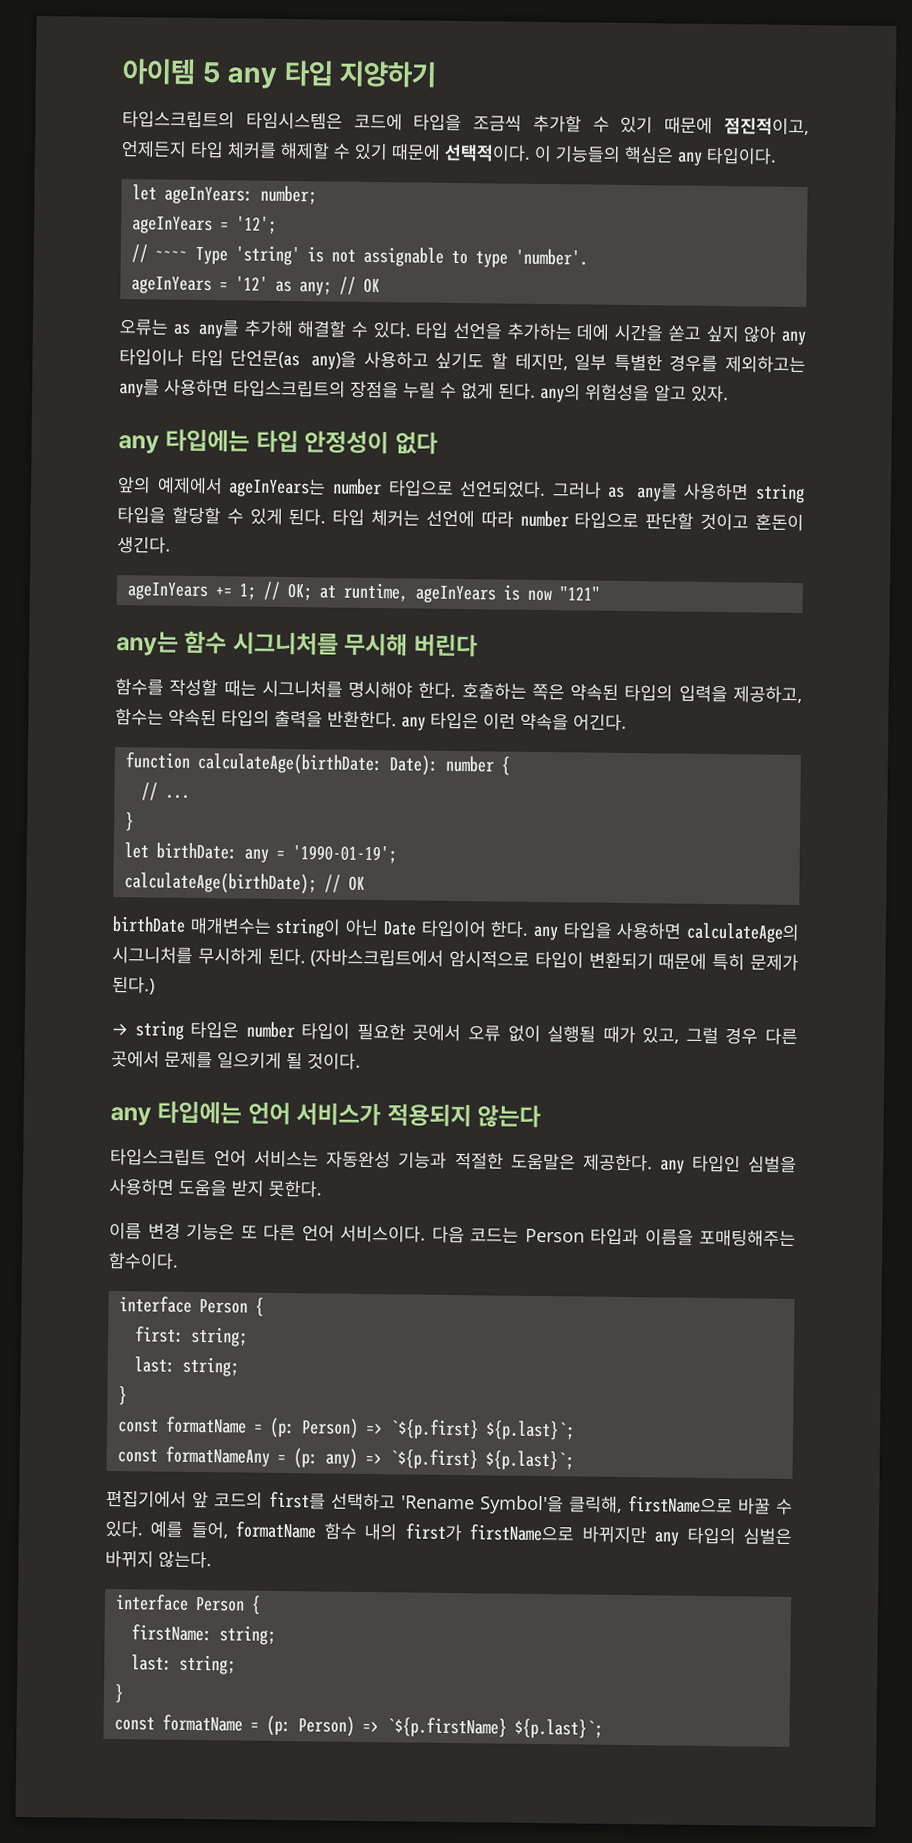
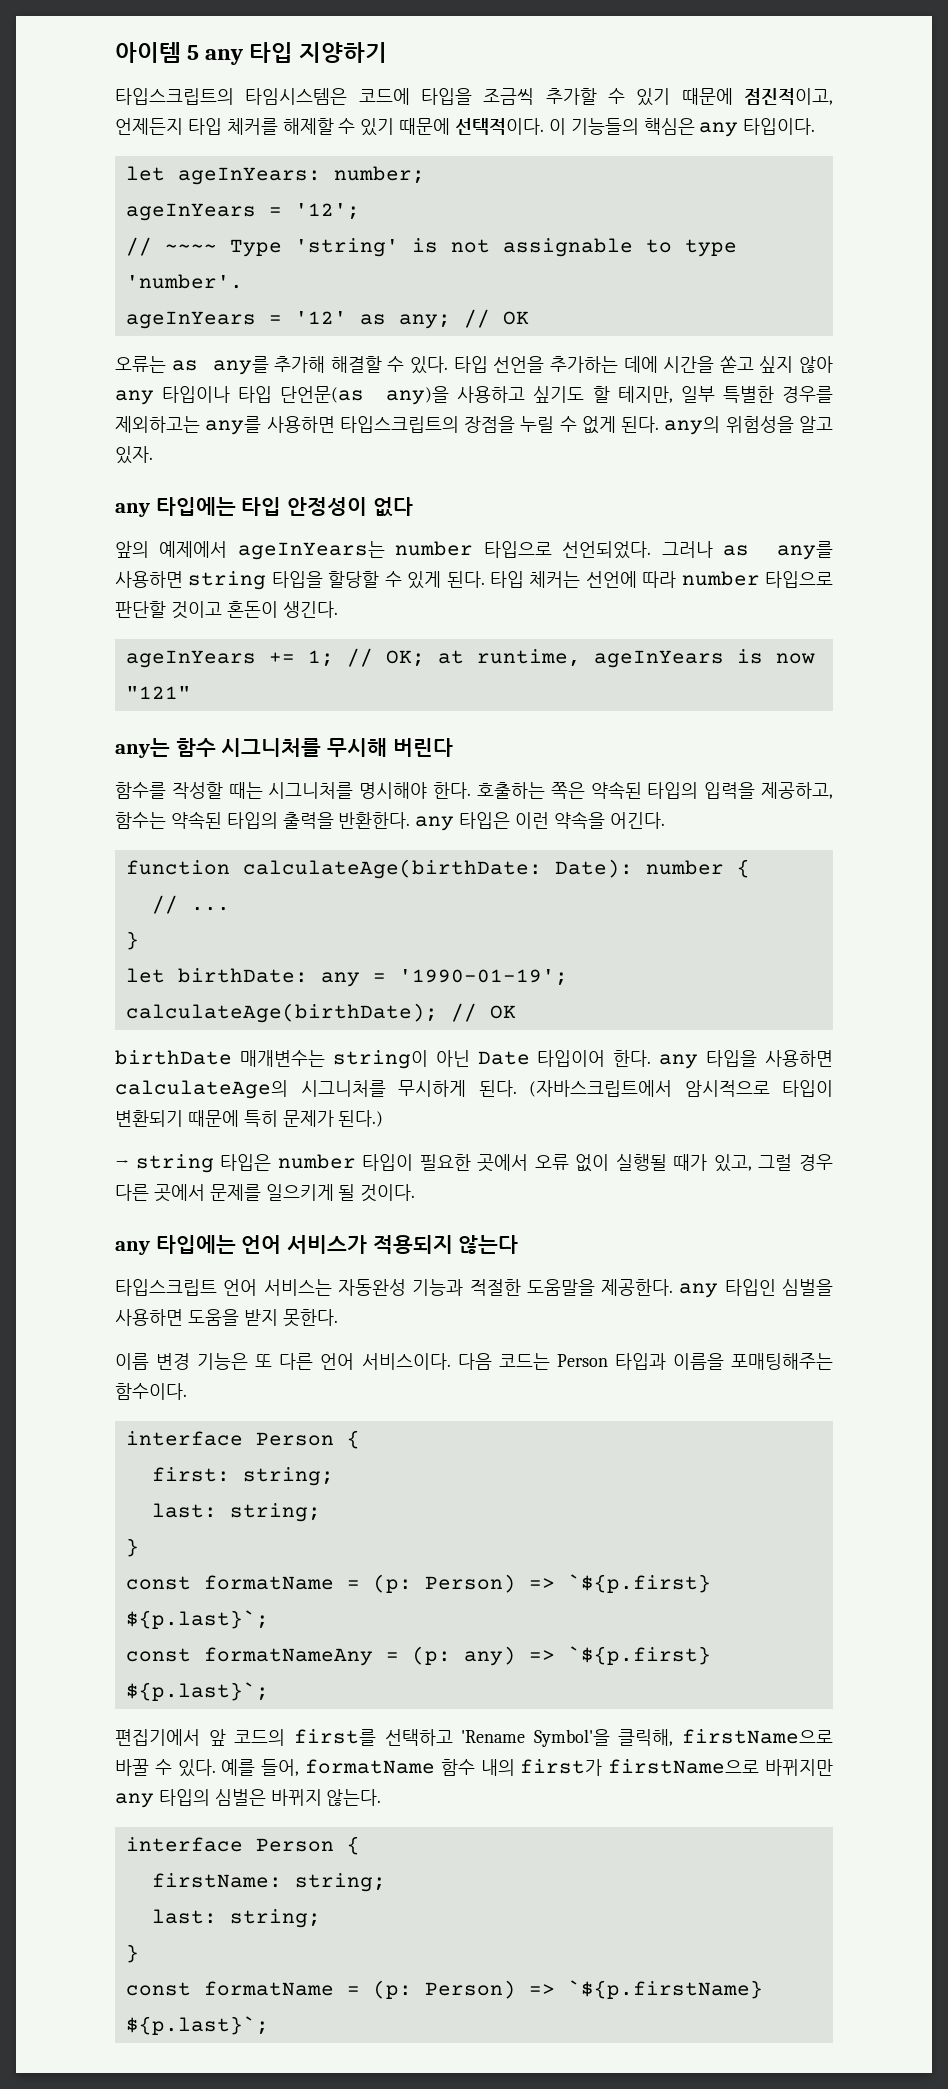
[510,1152,576,1171] 도움말은 -> [526,1279,595,1296] 도움말을

